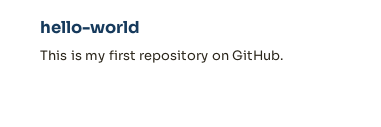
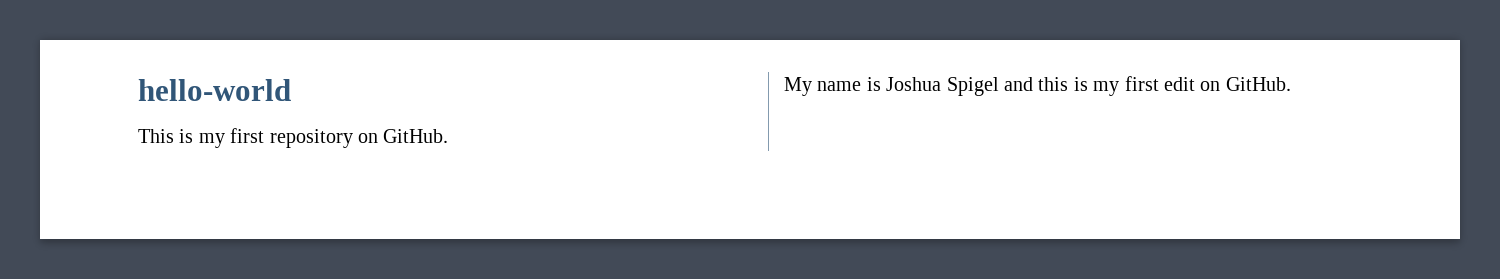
(284, 55) none -> [784,76,1291,96] // My name is Joshua Spigel and this is my first edit on GitHub.

